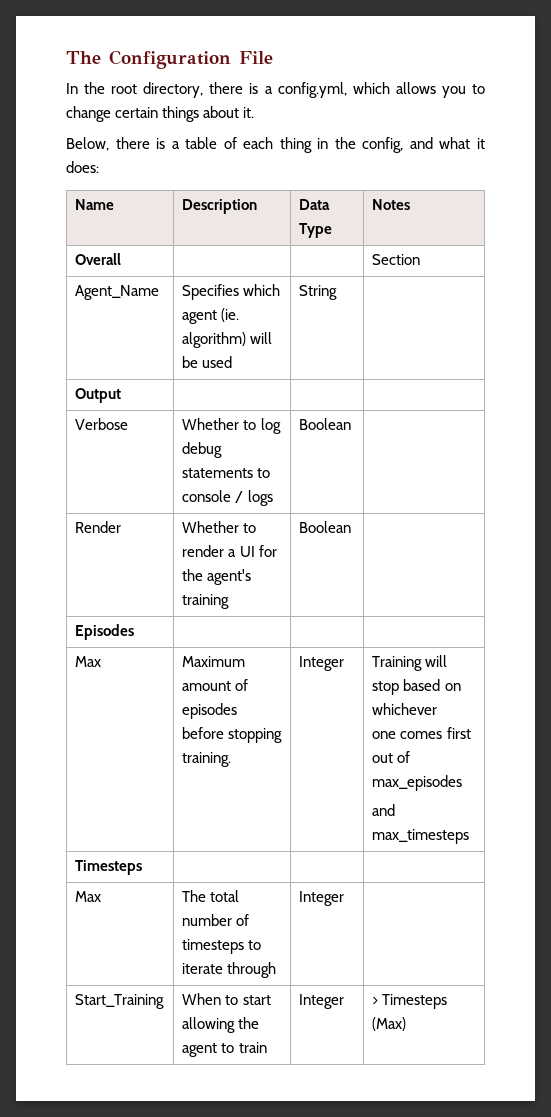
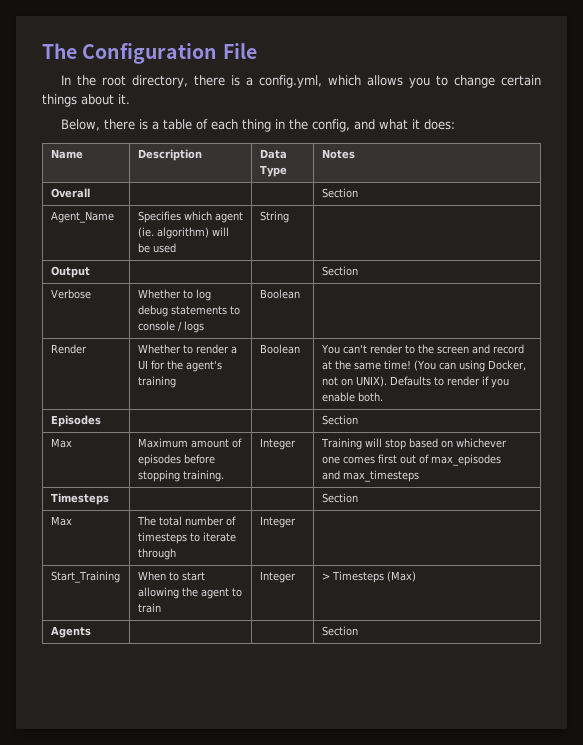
(122, 395) none -> [321,266,358,276] Section
(352, 527) none -> [320,344,524,354] [321,360,526,372] [321,376,509,388] [321,392,383,402] You can't render to the screen and record at the same time! (You can using Docker, not on UNIX). Defaults to render if you enable both.
(135, 632) none -> [321,415,358,425] Section
(143, 867) none -> [321,493,358,503] Section
(407, 1024) none -> [50,626,91,638] [321,626,358,636] // Agents | | | Section

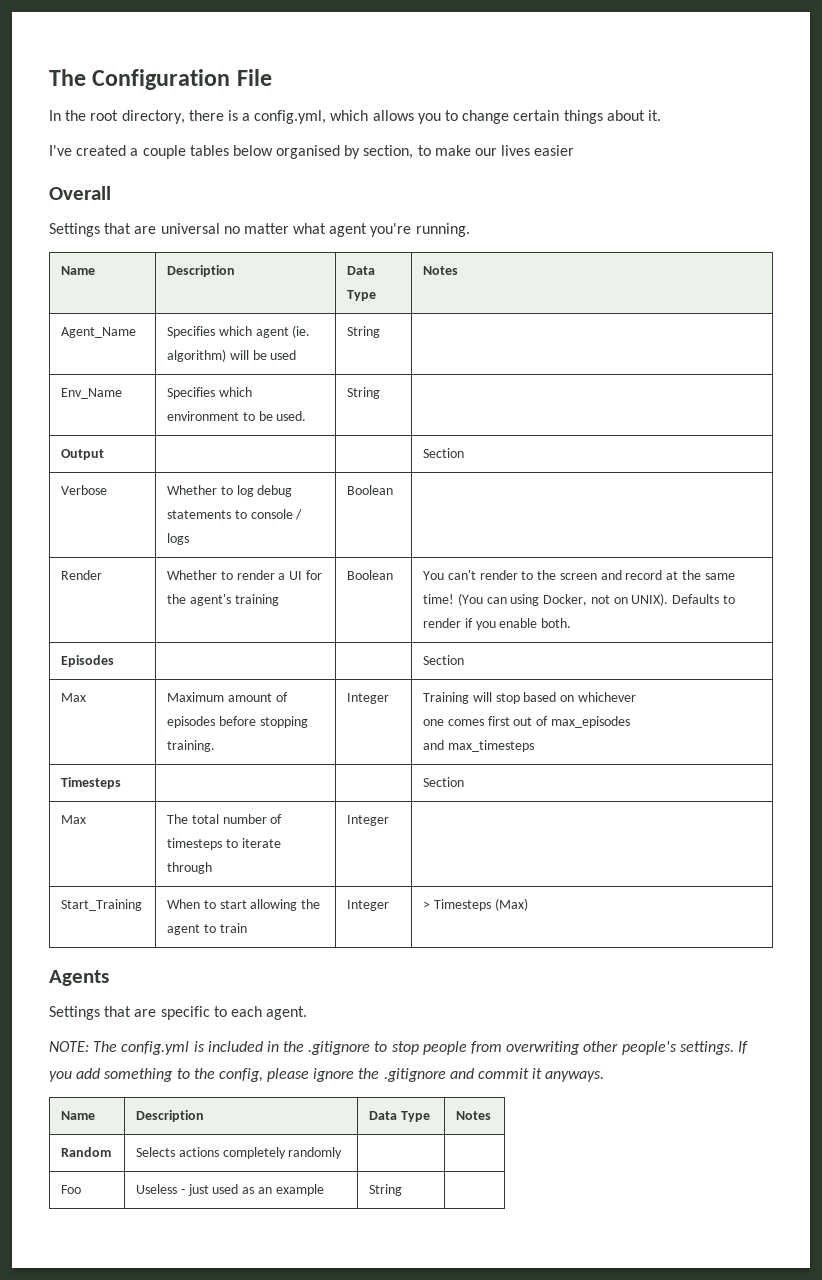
[60,119,455,132] [50,149,83,159] [137,149,202,161] [259,149,287,159] [259,165,287,177] [321,149,355,159] [50,188,90,198] [321,188,358,198] Below, there is a table of each thing in the config, and what it does: // Name | Description | Data Type | Notes // Overall | | | Section -> [49,145,575,159] [49,186,111,200] [49,223,470,237] [61,266,96,275] [167,265,236,277] [347,266,376,275] [347,290,377,301] [423,266,459,275] I've created a couple tables below organised by section, to make our lives easier // Overall // Settings that are universal no matter what agent you're running. // Name | Description | Data Type | Notes
(289, 217) none -> [61,388,123,399] [167,387,252,399] [167,411,307,421] [347,387,381,399] // Env_Name | Specifies which environment to be used. | String |
[50,626,91,638] [321,626,358,636] // Agents | | | Section -> [49,970,109,986] [49,1006,308,1020] [49,1041,748,1055] [49,1068,605,1082] [61,1111,96,1120] [136,1110,205,1122] [369,1111,430,1122] [456,1111,492,1120] [61,1147,112,1157] [136,1147,343,1159] [61,1185,82,1194] [136,1184,324,1196] [369,1184,403,1196] // Agents // Settings that are specific to each agent. // NOTE: The config.yml is included in the .gitignore to stop people from overwriting other people's settings. If you add something to the config, please ignore the .gitignore and commit it anyways. // Name | Description | Data Type | Notes // Random | Selects actions completely randomly | | // Foo | Useless - just used as an example | String |

